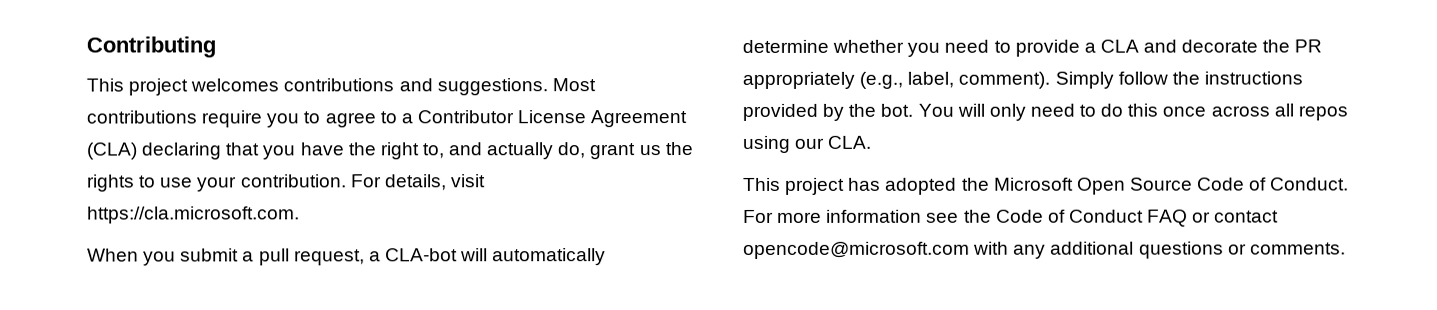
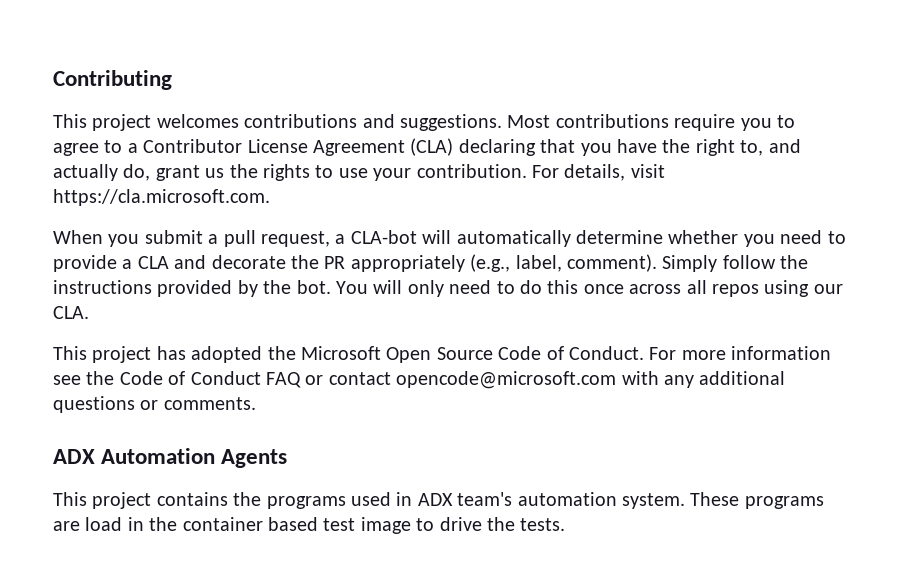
(1346, 248) none -> [53,448,288,468] [53,492,824,509] [53,517,566,534] // ADX Automation Agents // This project contains the programs used in ADX team's automation system. These programs are load in the container based test image to drive the tests.

